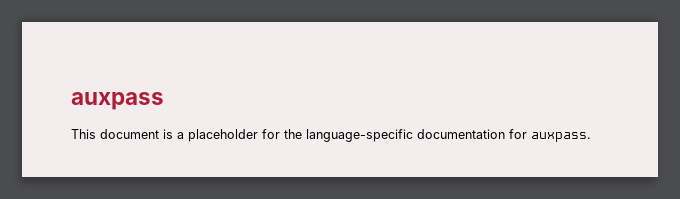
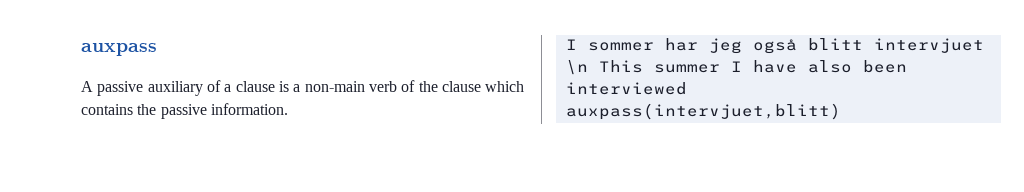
[71,129,591,142] This document is a placeholder for the language-specific documentation for auxpass. -> [81,80,525,96] [81,103,288,119] [565,38,984,54] [565,60,907,75] [565,82,687,95] [565,103,841,120] A passive auxiliary of a clause is a non-main verb of the clause which contains the passive information. // I sommer har jeg også blitt intervjuet \n This summer I have also been interviewed // auxpass(intervjuet,blitt)

